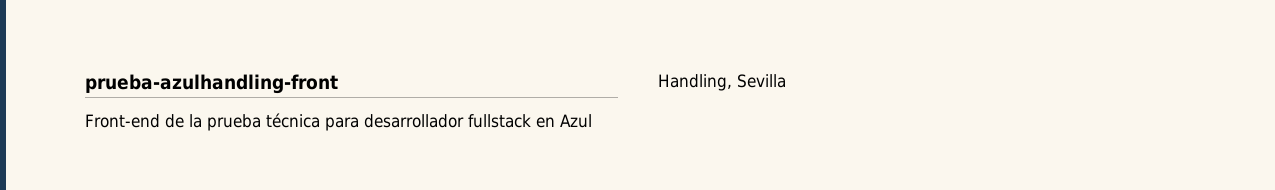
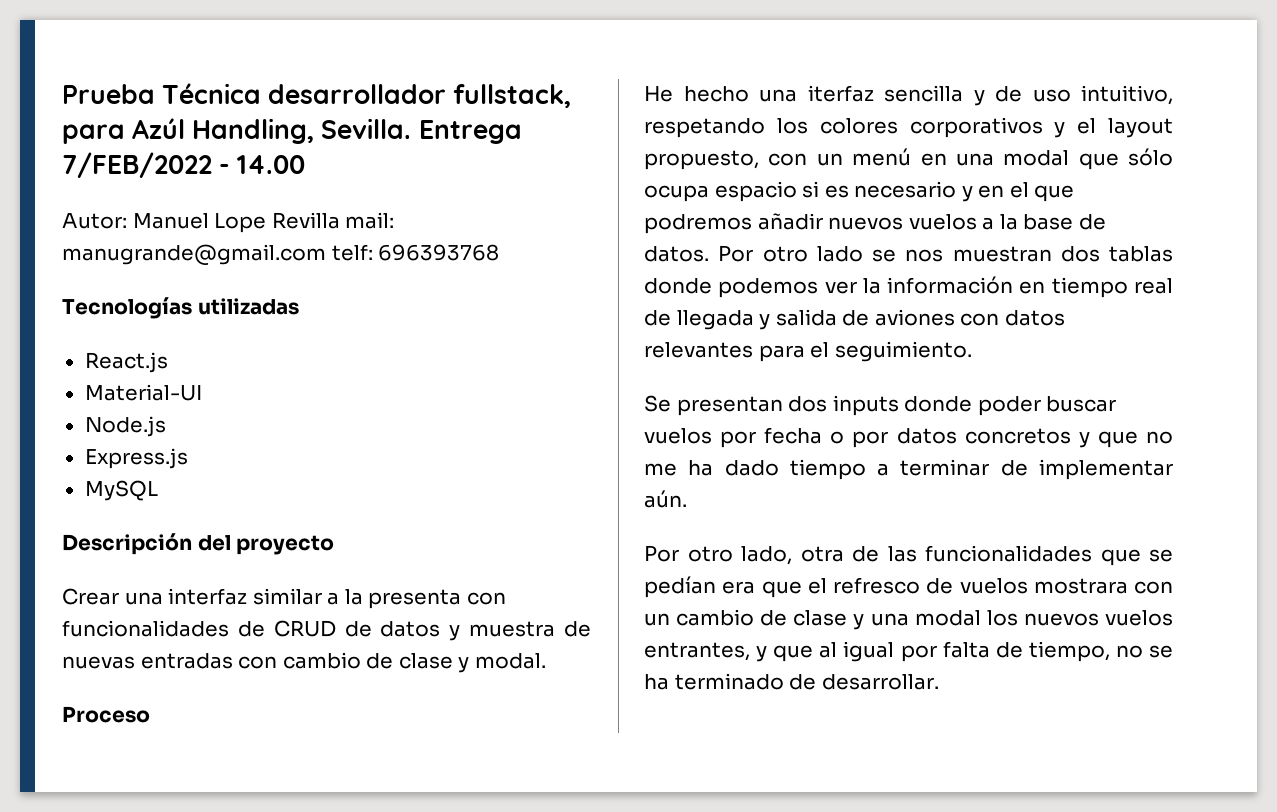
[85,74,338,94] [85,113,592,131] [658,74,786,91] prueba-azulhandling-front // Front-end de la prueba técnica para desarrollador fullstack en Azul Handling, Sevilla -> [62,83,572,108] [62,118,522,144] [62,152,306,178] [62,212,395,233] [62,244,500,265] [62,297,299,319] [84,352,168,373] [84,384,202,401] [84,416,166,437] [84,448,188,469] [84,480,158,501] [62,533,335,555] [62,588,506,609] [62,620,591,641] [62,652,546,673] [62,706,150,723] [644,85,1173,106] [644,117,1173,138] [644,148,1173,170] [644,181,1075,202] [644,213,1106,234] [644,245,1173,262] [644,276,1173,298] [644,309,1065,330] [644,341,972,362] [644,395,1117,416] [644,427,1173,448] [644,459,1173,480] [644,490,687,508] [644,545,1173,566] [644,576,1173,598] [644,609,1173,630] [644,641,1173,662] [644,673,939,690] Prueba Técnica desarrollador fullstack, para Azúl Handling, Sevilla. Entrega 7/FEB/2022 - 14.00 // Autor: Manuel Lope Revilla mail: manugrande@gmail.com telf: 696393768 // Tecnologías utilizadas // React.js // Material-UI // Node.js // Express.js // MySQL // Descripción del proyecto // Crear una interfaz similar a la presenta con funcionalidades de CRUD de datos y muestra de nuevas entradas con cambio de clase y modal. // Proceso // He hecho una iterfaz sencilla y de uso intuitivo, respetando los colores corporativos y el layout propuesto, con un menú en una modal que sólo ocupa espacio si es necesario y en el que podremos añadir nuevos vuelos a la base de datos. Por otro lado se nos muestran dos tablas donde podemos ver la información en tiempo real de llegada y salida de aviones con datos relevantes para el seguimiento. // Se presentan dos inputs donde poder buscar vuelos por fecha o por datos concretos y que no me ha dado tiempo a terminar de implementar aún. // Por otro lado, otra de las funcionalidades que se pedían era que el refresco de vuelos mostrara con un cambio de clase y una modal los nuevos vuelos entrantes, y que al igual por falta de tiempo, no se ha terminado de desarrollar.

